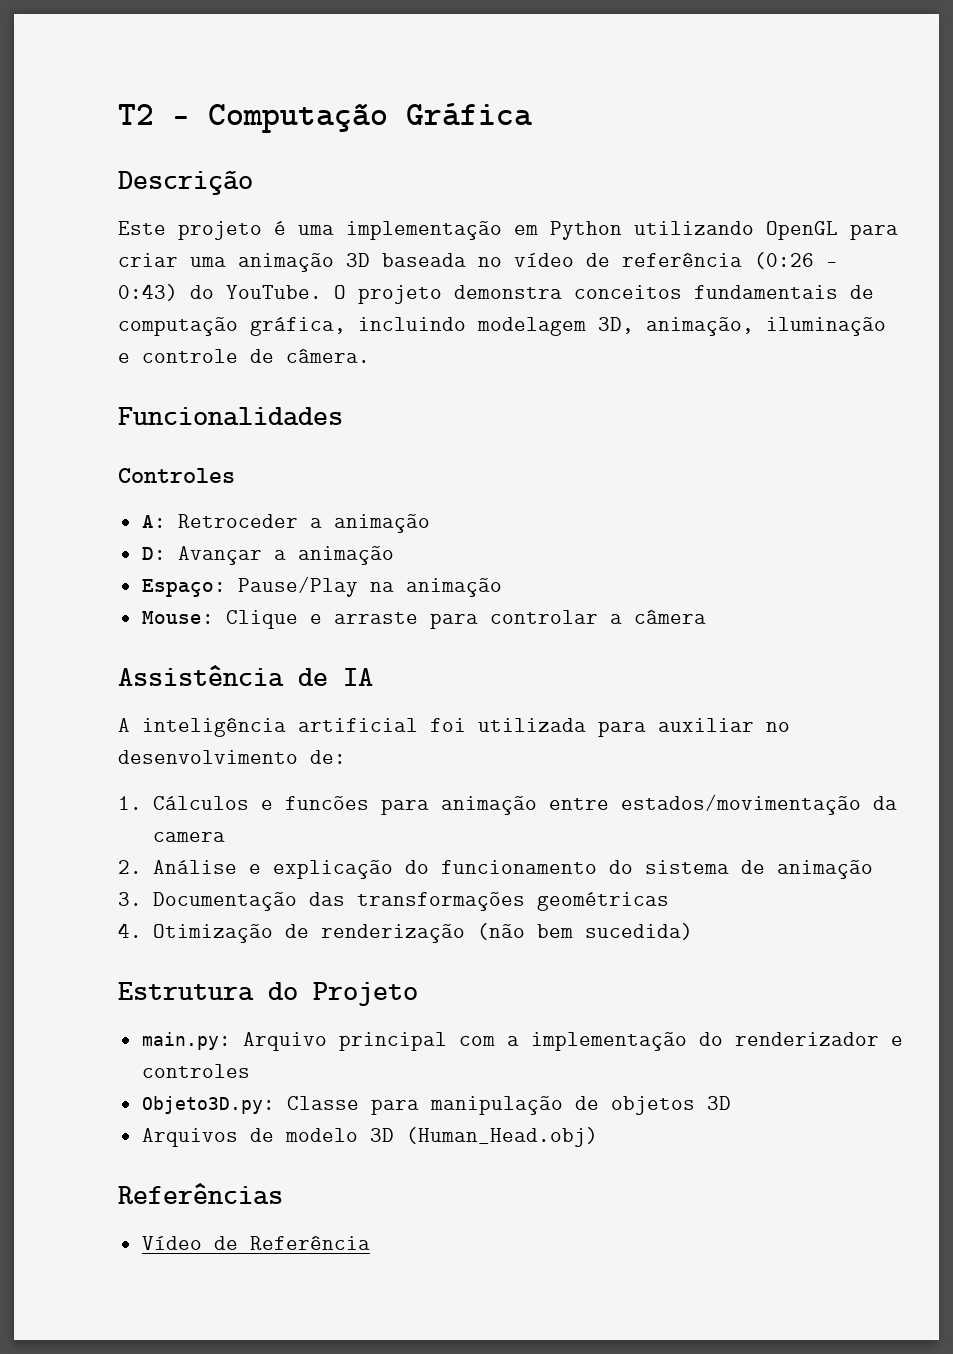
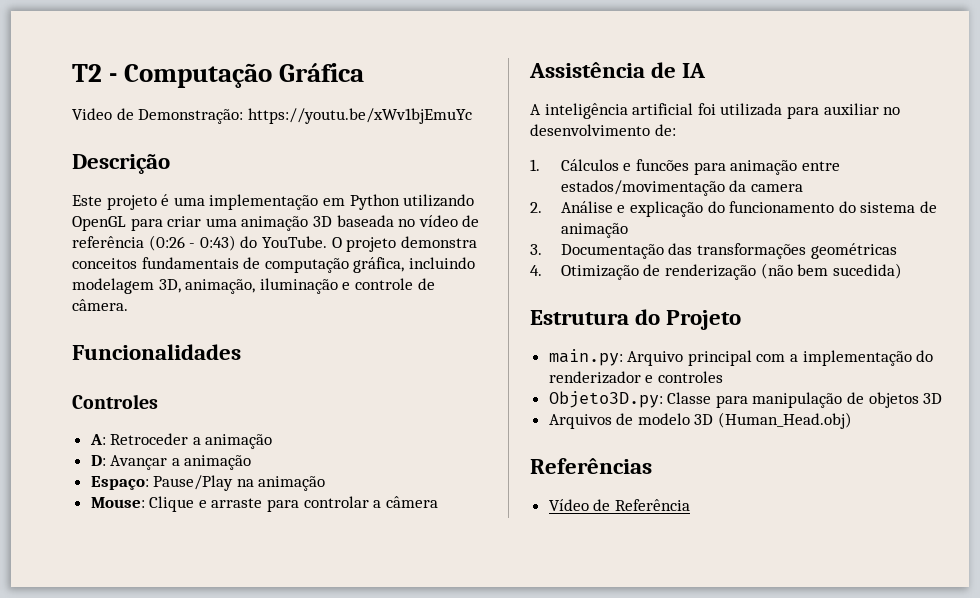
(532, 114) none -> [72,108,472,124] // Video de Demonstração: https://youtu.be/xWv1bjEmuYc

